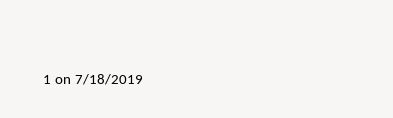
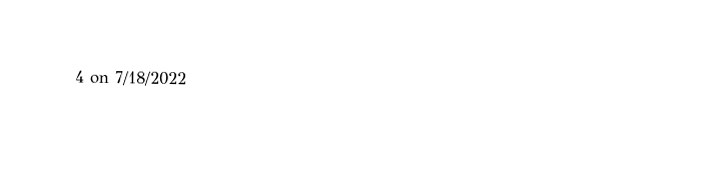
[43,74,143,85] 1 on 7/18/2019 -> [75,70,187,87] 4 on 7/18/2022

